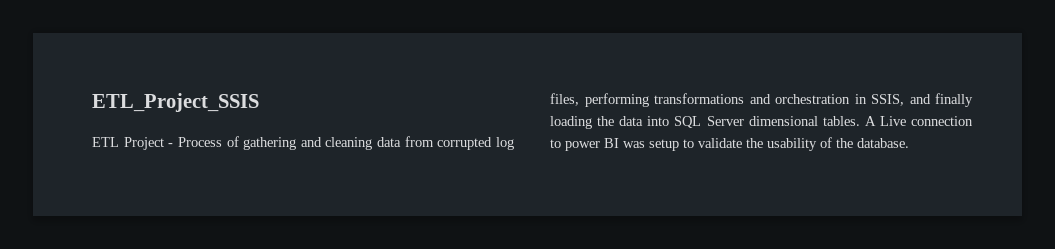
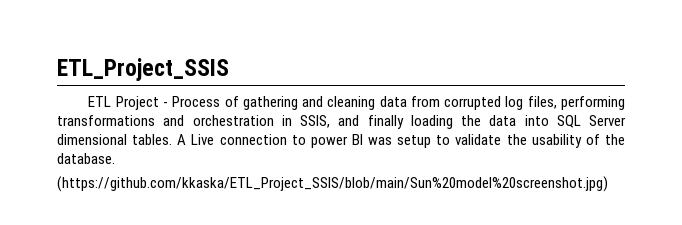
(909, 143) none -> [57,176,608,192] // (https://github.com/kkaska/ETL_Project_SSIS/blob/main/Sun%20model%20screenshot.jpg)

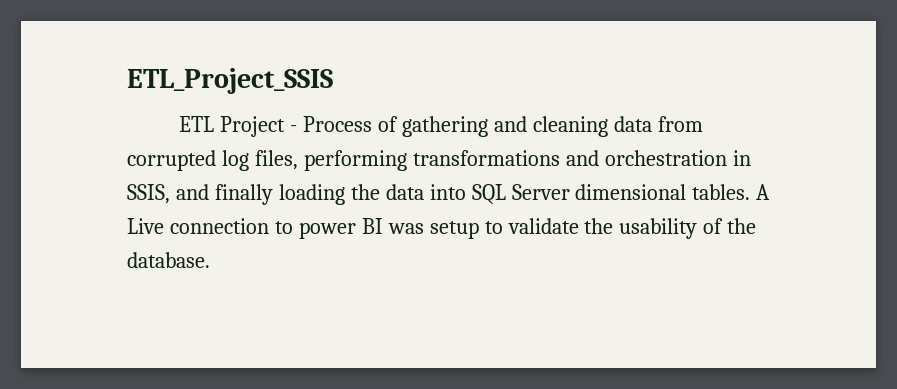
[57,176,608,192] // (https://github.com/kkaska/ETL_Project_SSIS/blob/main/Sun%20model%20screenshot.jpg) -> (210, 260) none

